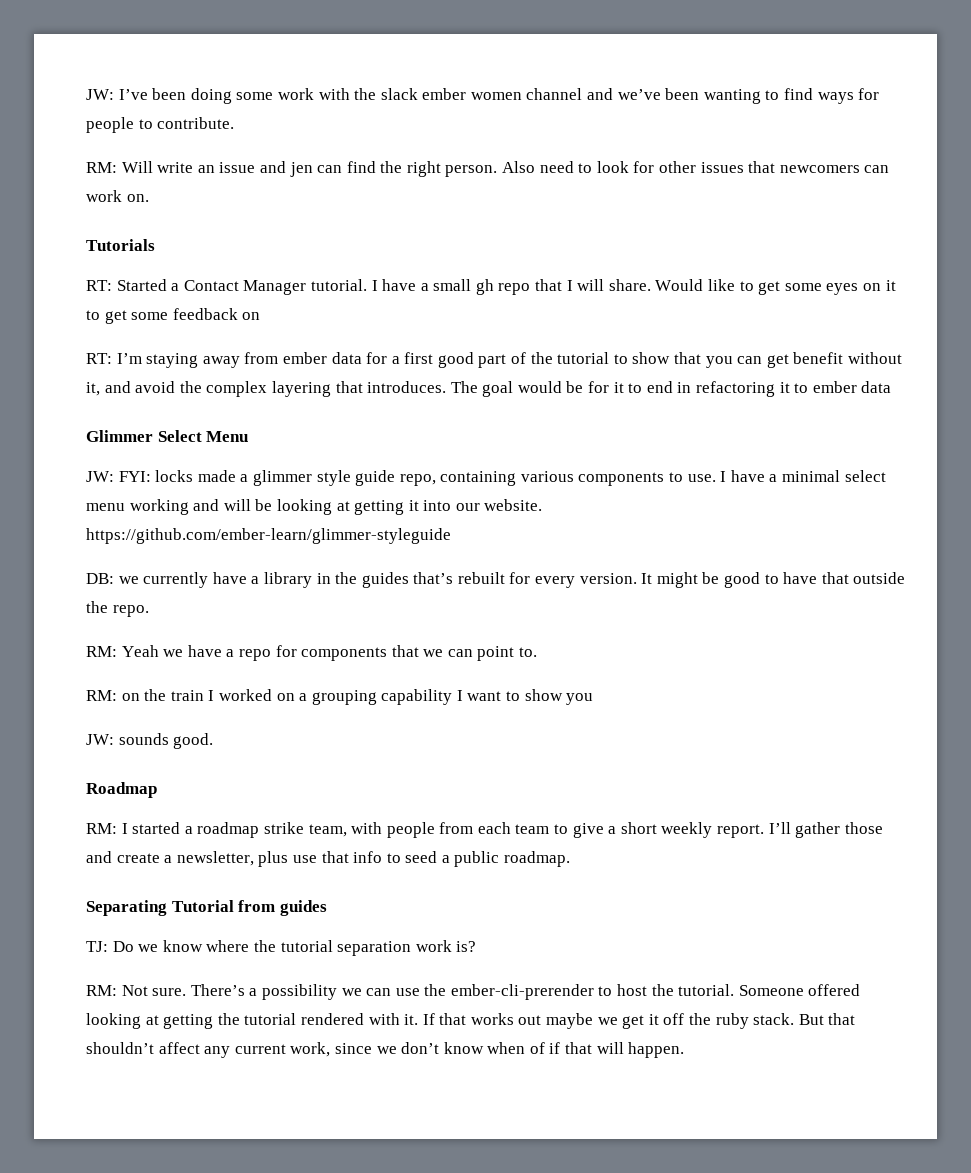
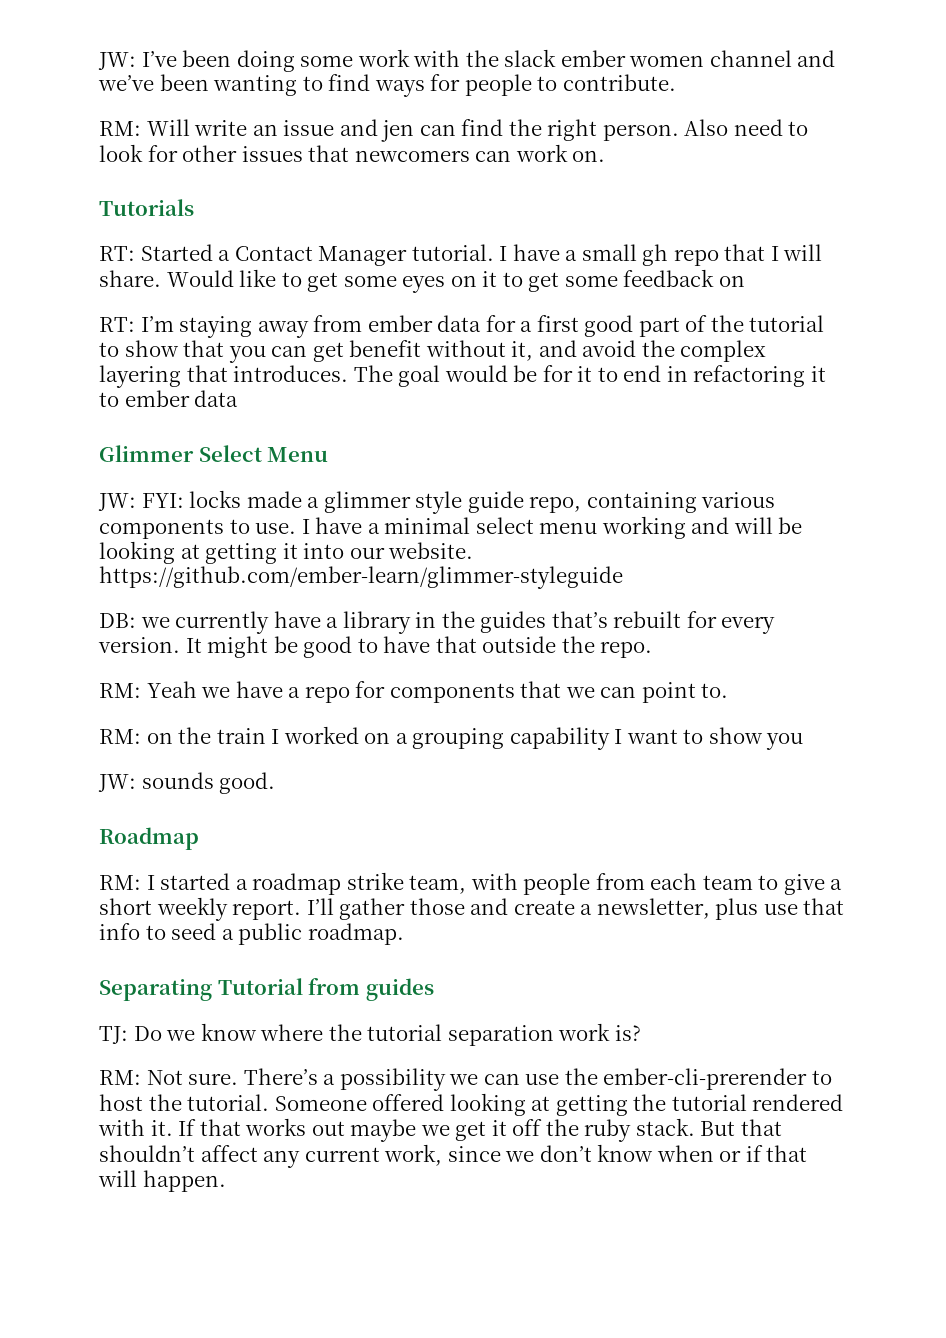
[529,1042,545,1054] of -> [719,1150,742,1162] or

